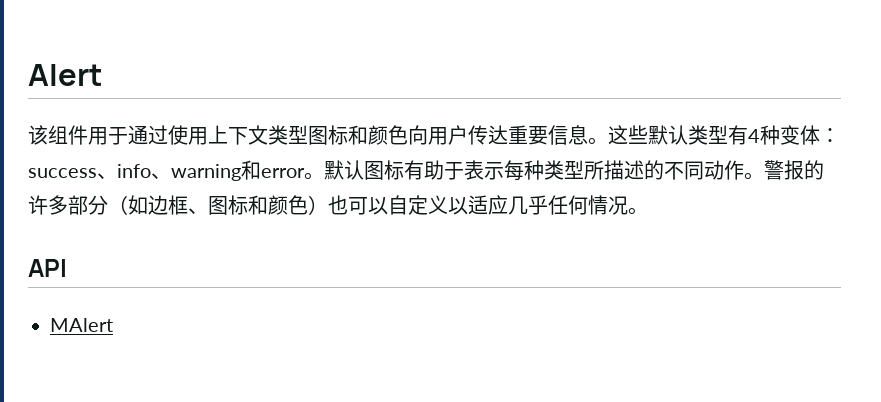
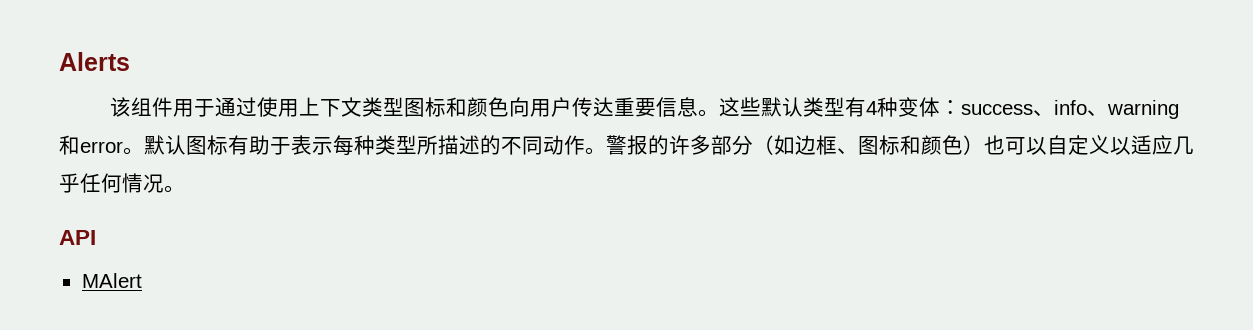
[28,64,102,86] Alert -> [59,52,130,71] Alerts

